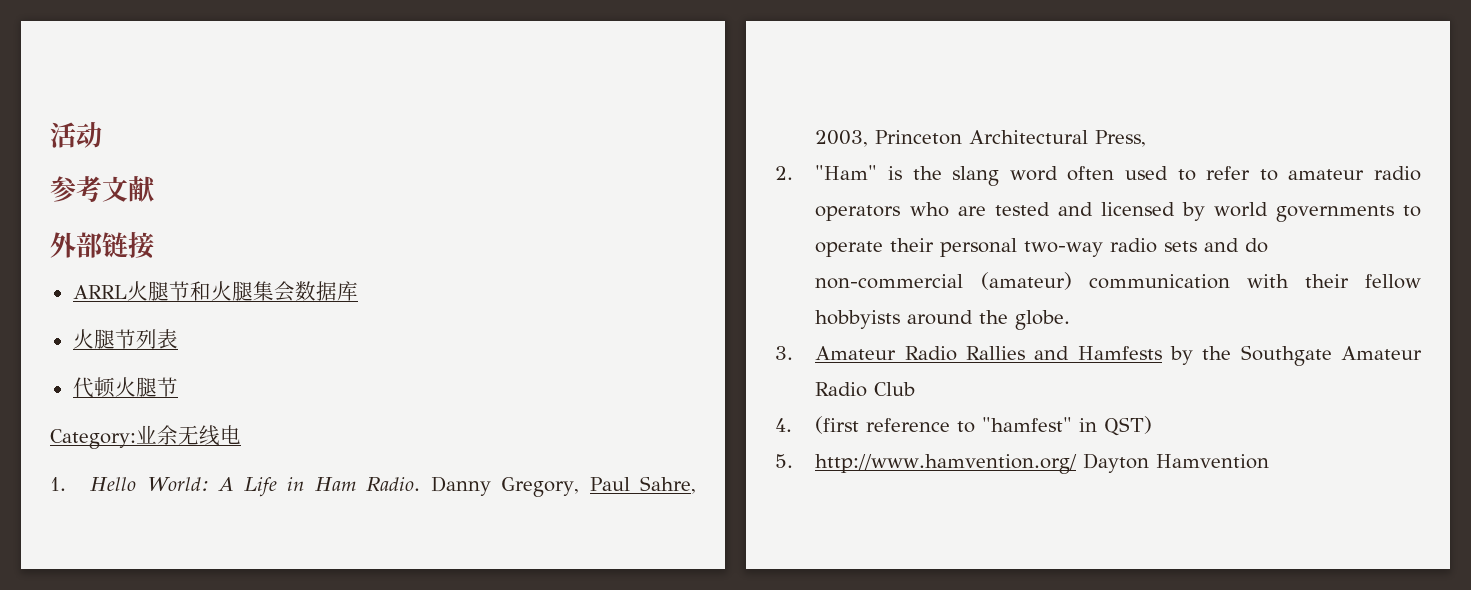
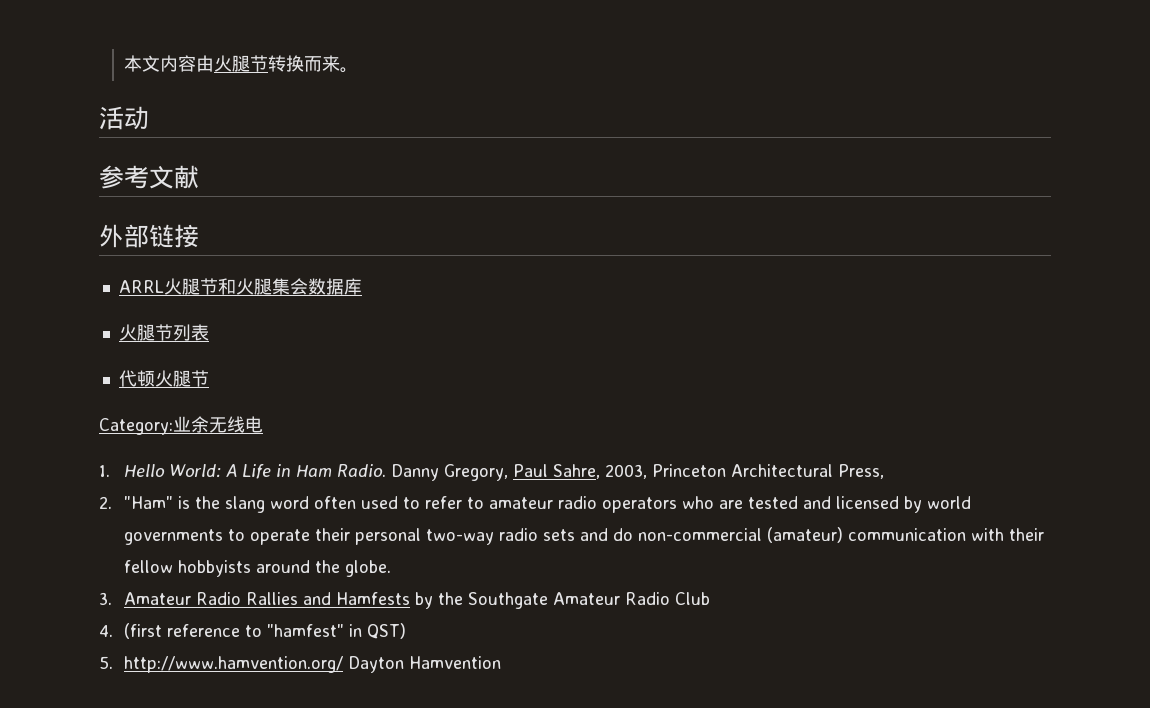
(50, 135) none -> [124,55,359,73] 本文内容由火腿节转换而来。 //

